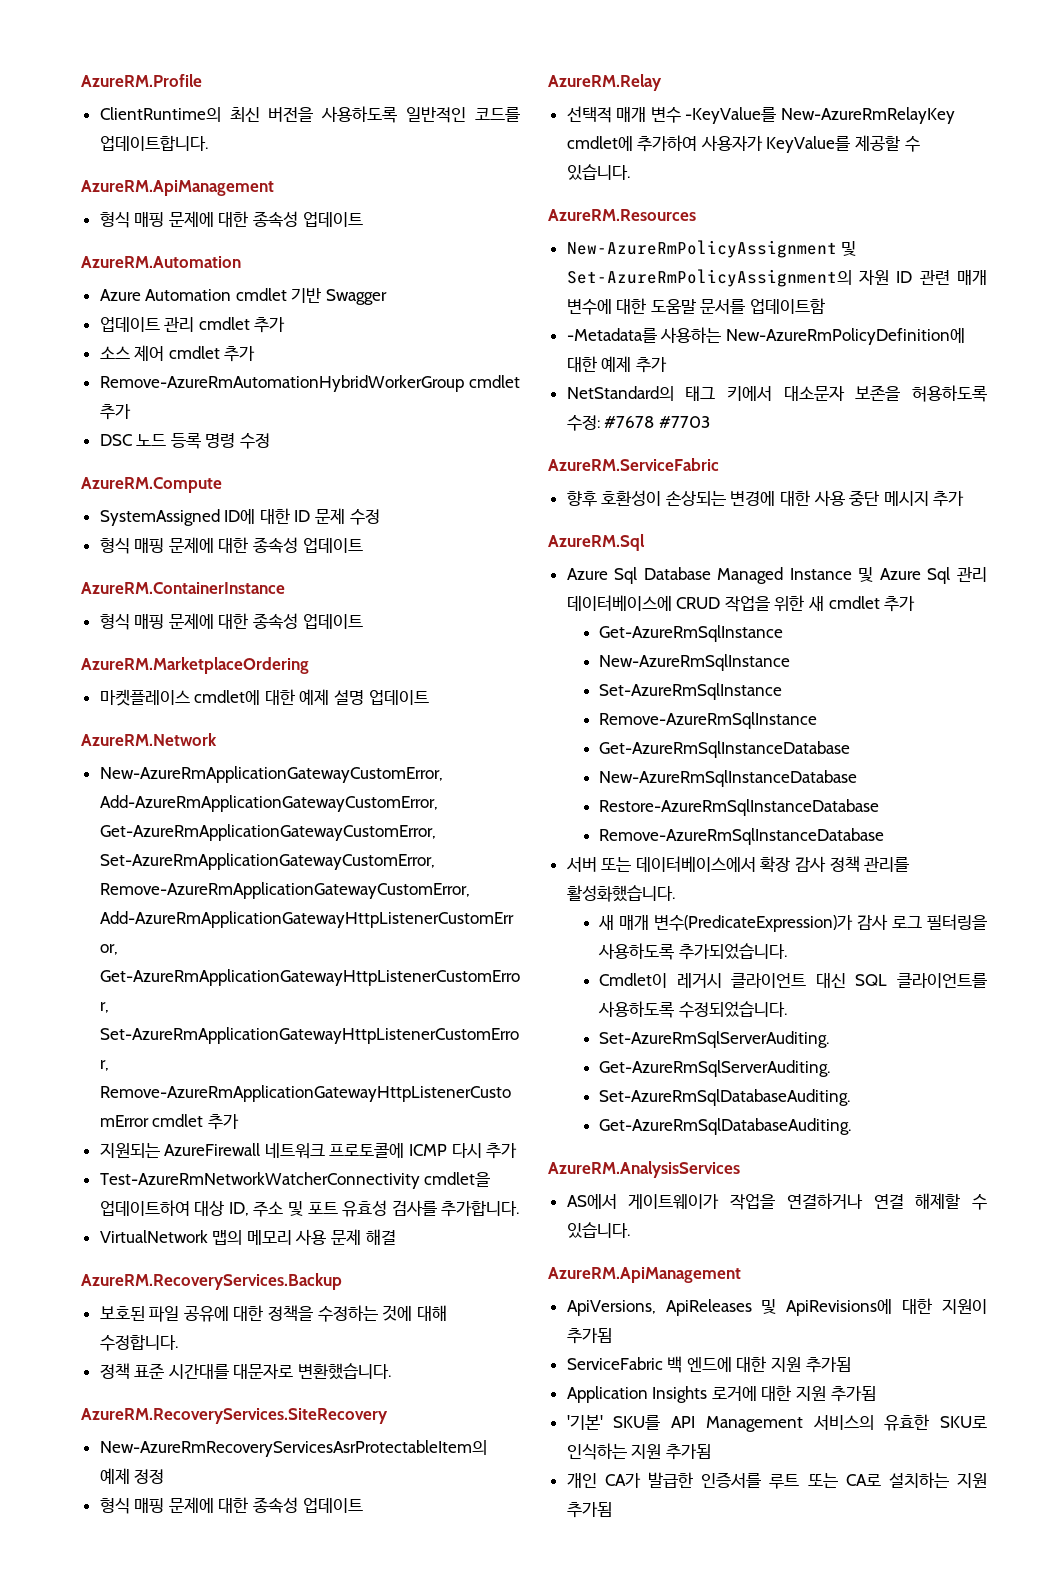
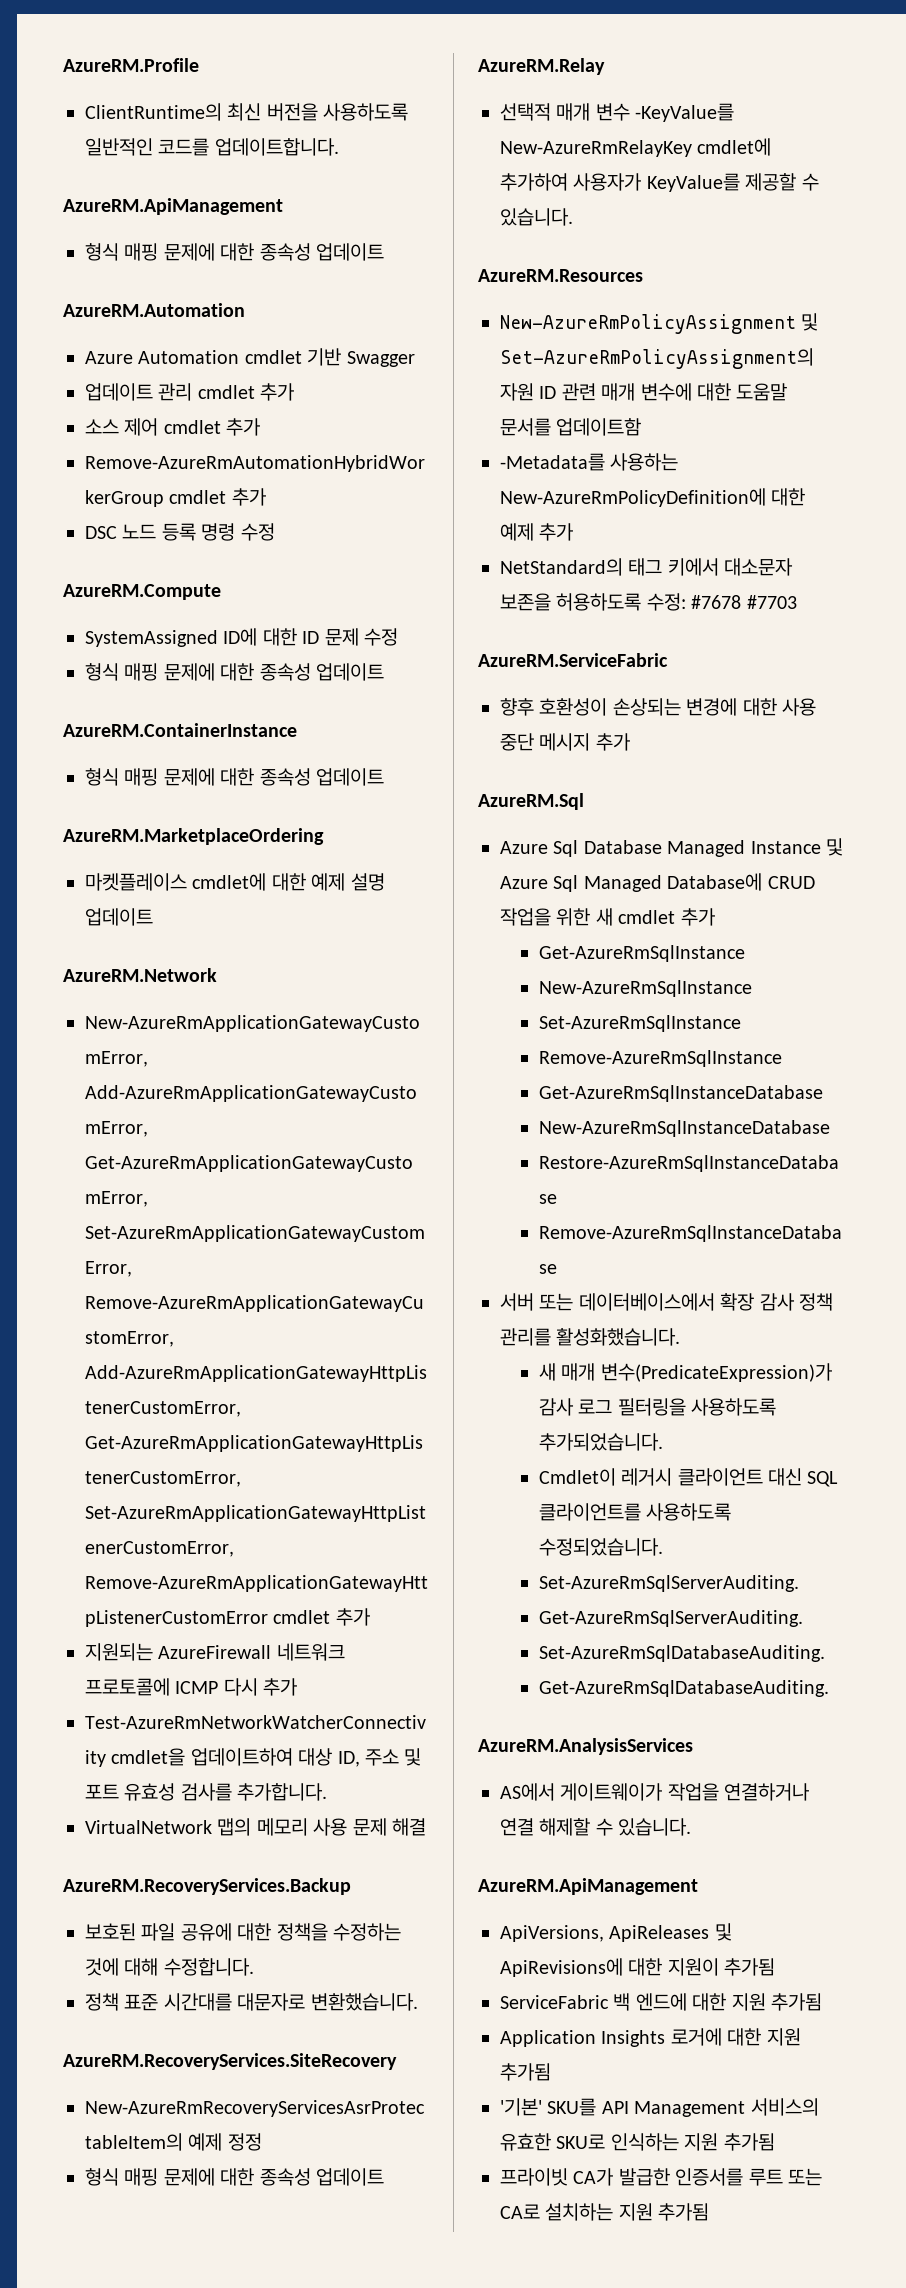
[957,567,987,582] [566,595,672,611] 관리 데이터베이스에 -> [583,873,763,892] Managed Database에
[566,1473,597,1488] 개인 -> [500,2168,568,2186] 프라이빗

